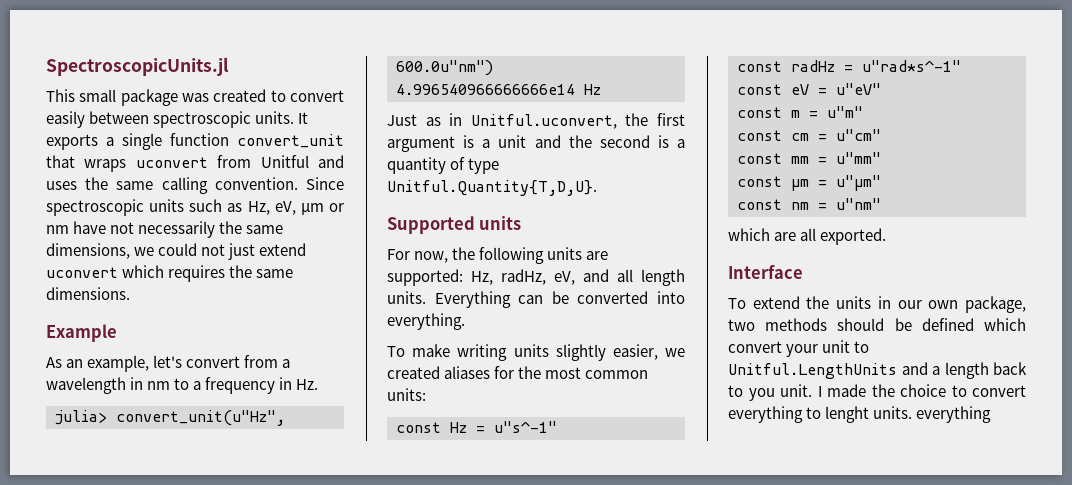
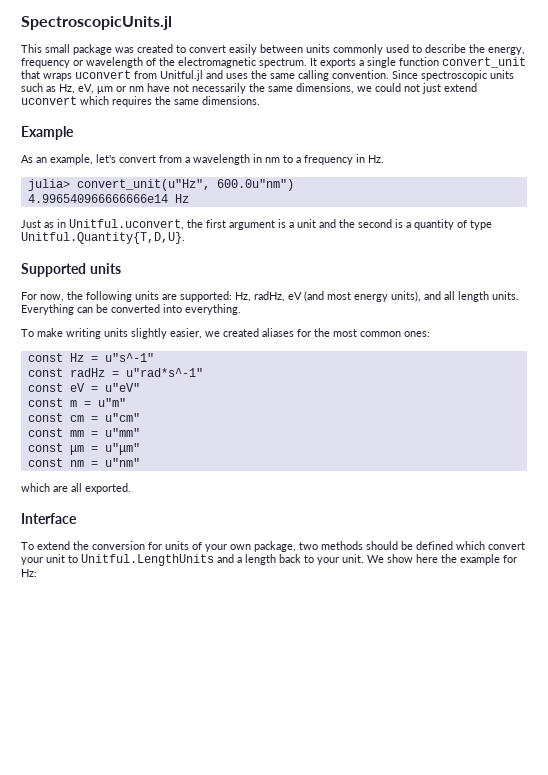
[153,111,295,128] spectroscopic units. -> [306,44,525,55] [21,57,307,68] units commonly used to describe the energy, frequency or wavelength of the electromagnetic spectrum.
[260,155,309,168] Unitful -> [160,70,203,81] Unitful.jl
[554,271,575,285] eV, -> [288,291,421,302] eV (and most energy units),
[387,388,426,401] units: -> [404,331,430,337] ones:
[836,296,922,309] units in our -> [92,541,227,552] conversion for units of your
[748,384,1026,401] [728,406,992,423] you unit. I made the choice to convert everything to lenght units. everything -> [317,554,517,565] [21,569,37,577] your unit. We show here the example for Hz:

